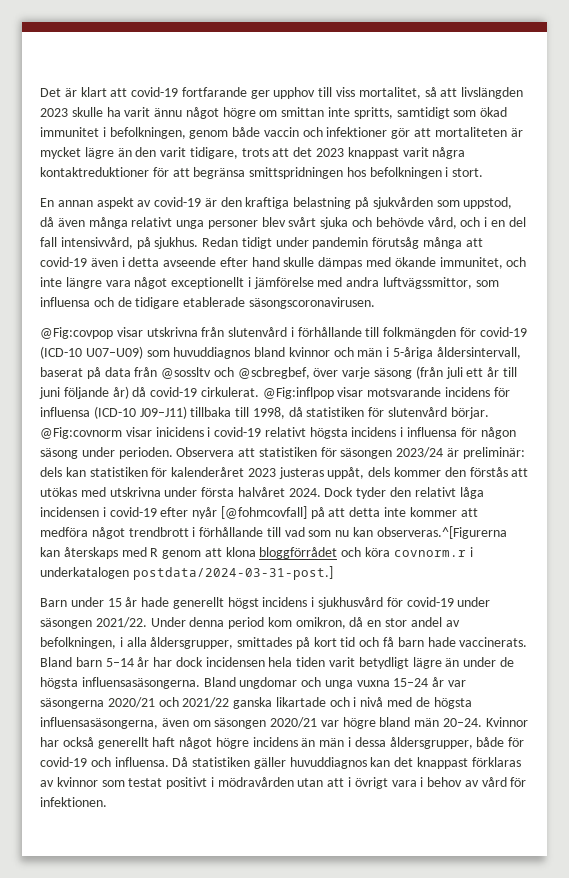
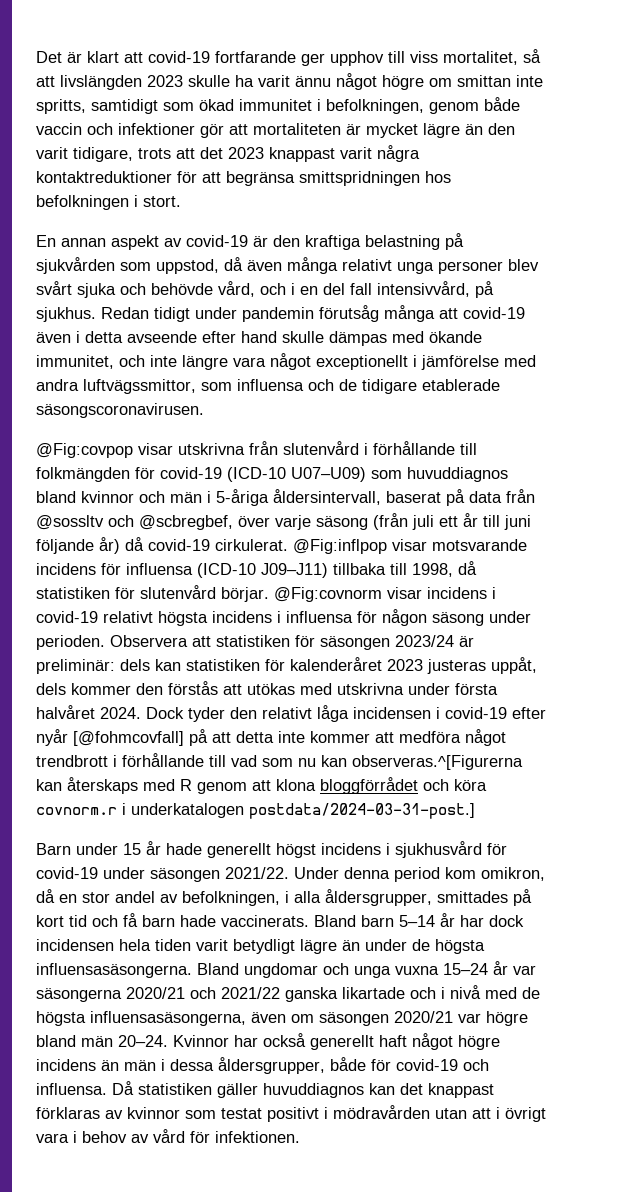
[155,427,204,437] inicidens -> [427,587,487,599] incidens

